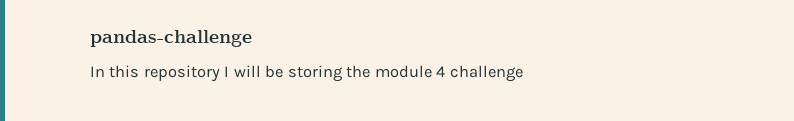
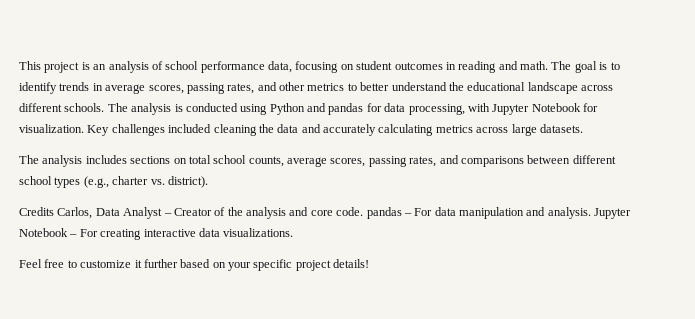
[90,30,252,47] [90,65,523,82] pandas-challenge // In this repository I will be storing the module 4 challenge -> [19,61,620,73] [19,82,613,94] [19,103,598,115] [19,124,583,136] [19,155,616,167] [19,176,208,188] [19,207,632,219] [19,228,294,240] [19,259,370,271] This project is an analysis of school performance data, focusing on student outcomes in reading and math. The goal is to identify trends in average scores, passing rates, and other metrics to better understand the educational landscape across different schools. The analysis is conducted using Python and pandas for data processing, with Jupyter Notebook for visualization. Key challenges included cleaning the data and accurately calculating metrics across large datasets. // The analysis includes sections on total school counts, average scores, passing rates, and comparisons between different school types (e.g., charter vs. district). // Credits Carlos, Data Analyst – Creator of the analysis and core code. pandas – For data manipulation and analysis. Jupyter Notebook – For creating interactive data visualizations. // Feel free to customize it further based on your specific project details!

